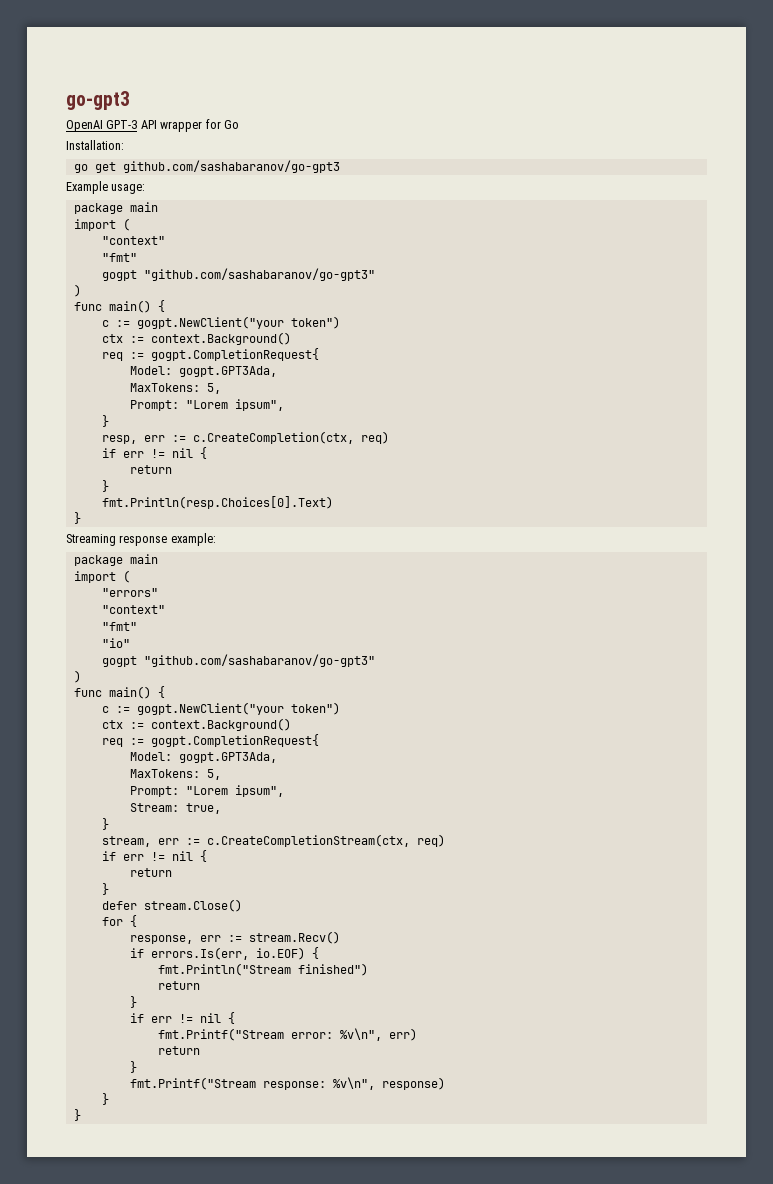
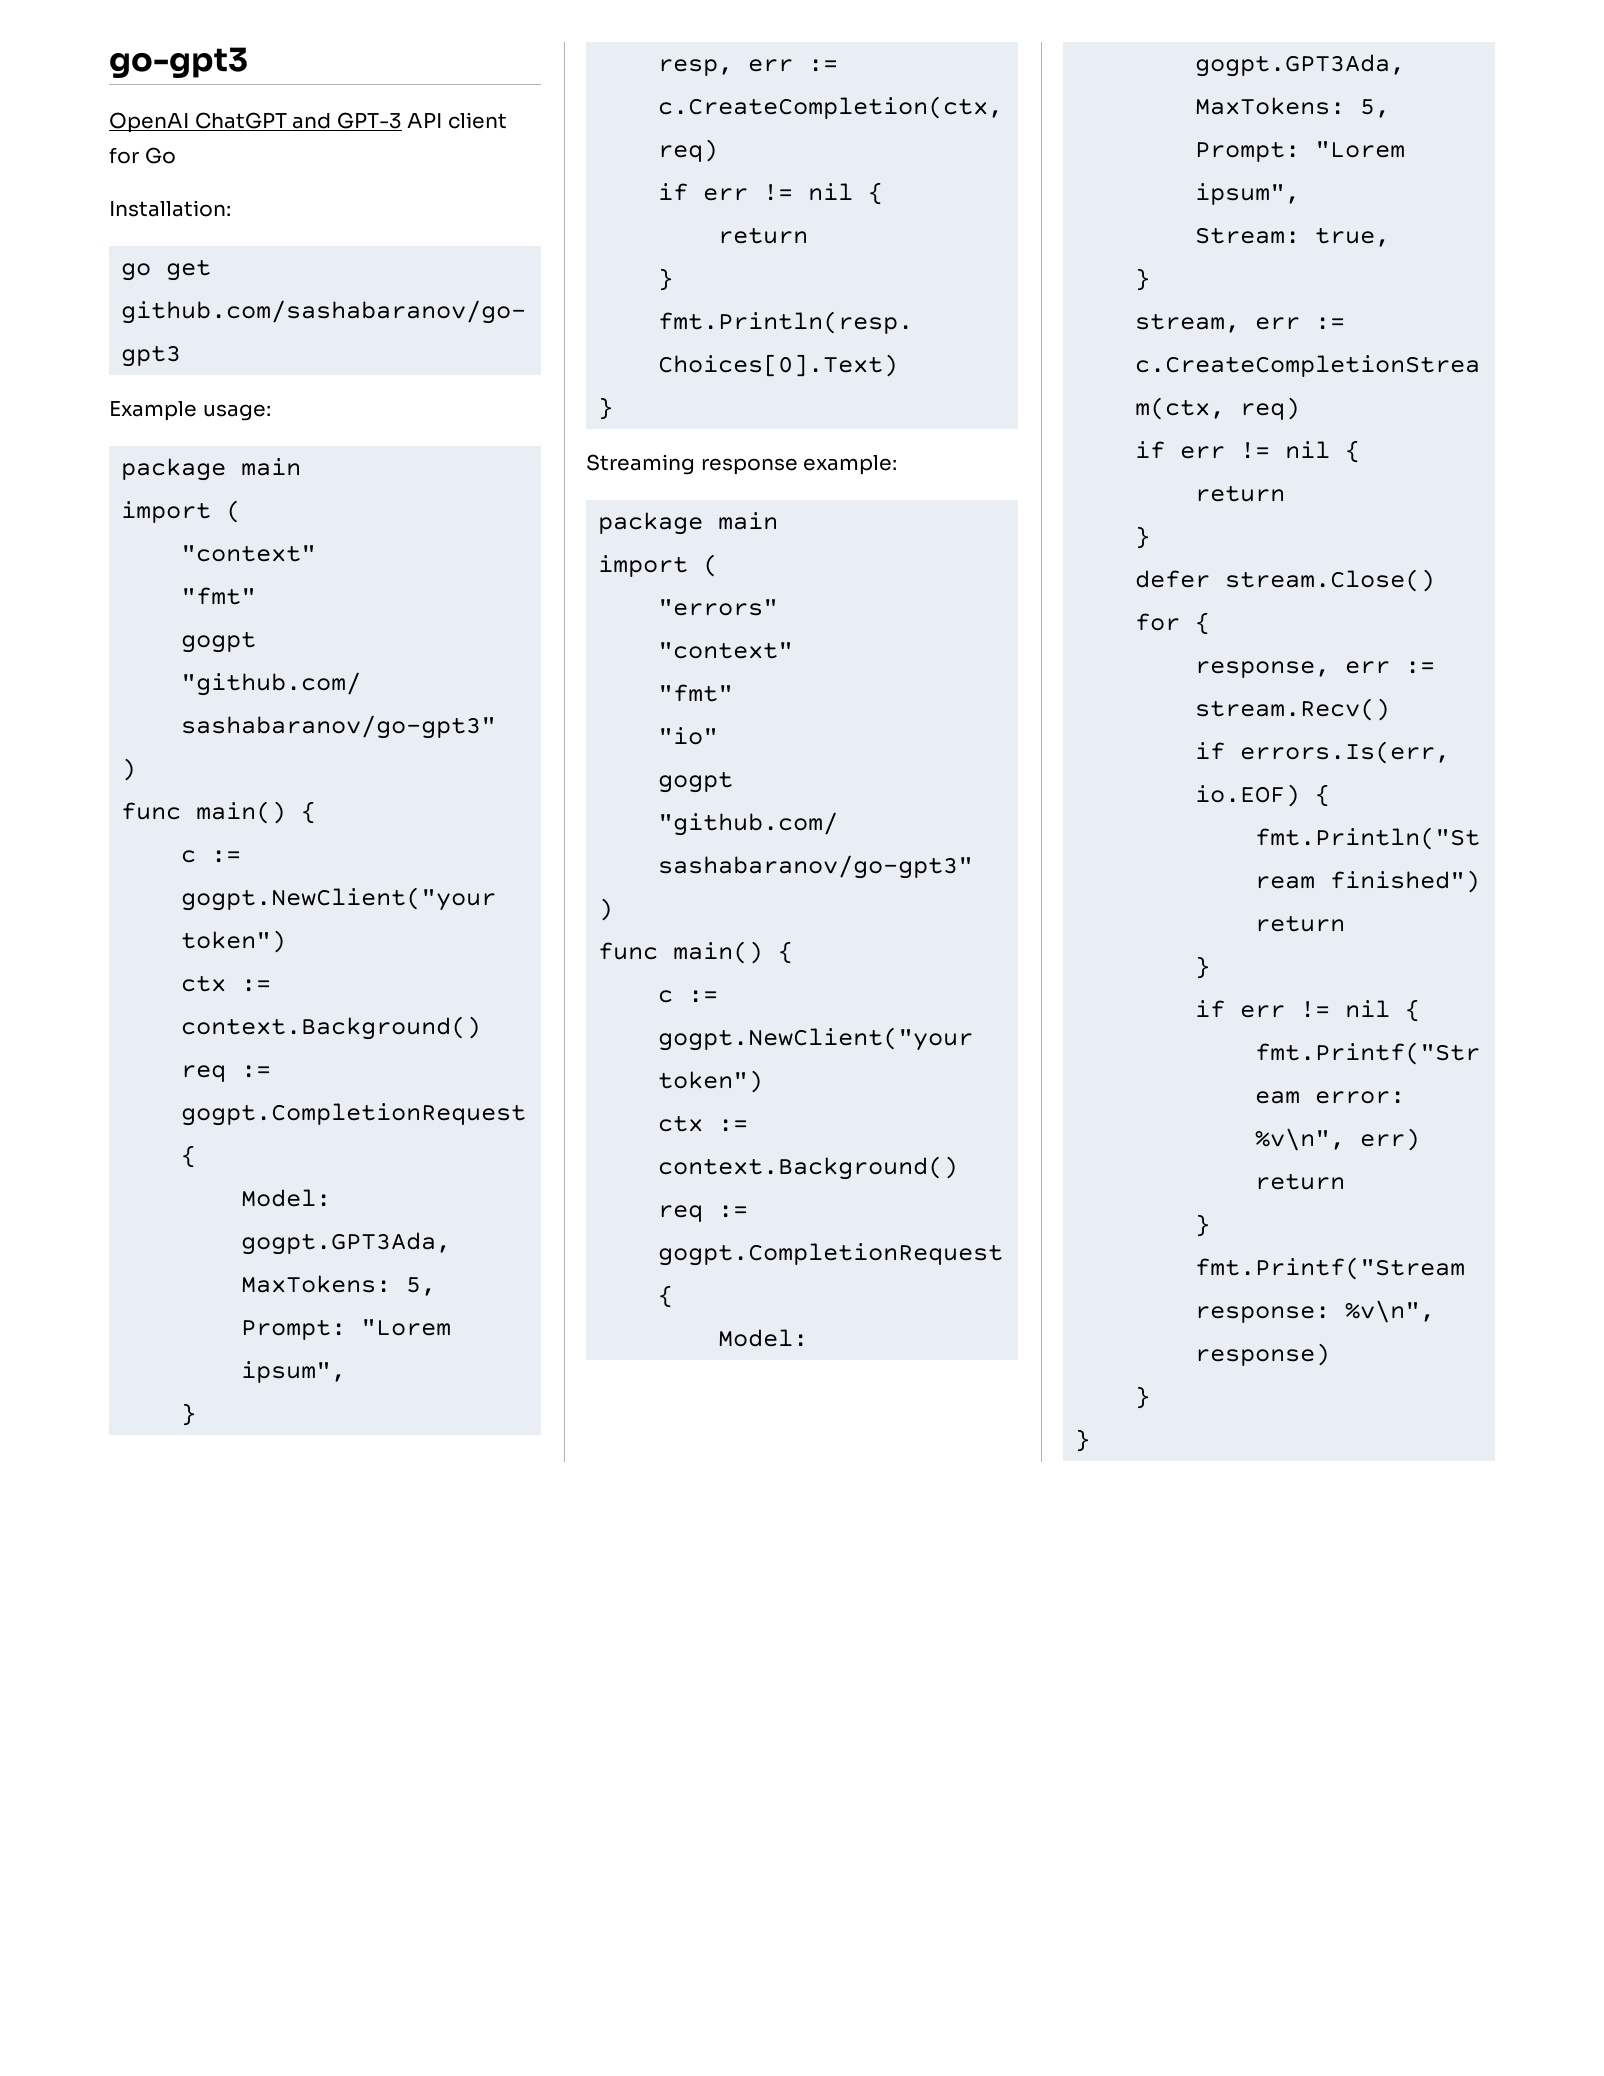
(103, 126) none -> [194,112,332,129] ChatGPT and
[160,121,203,132] wrapper -> [447,112,507,129] client

